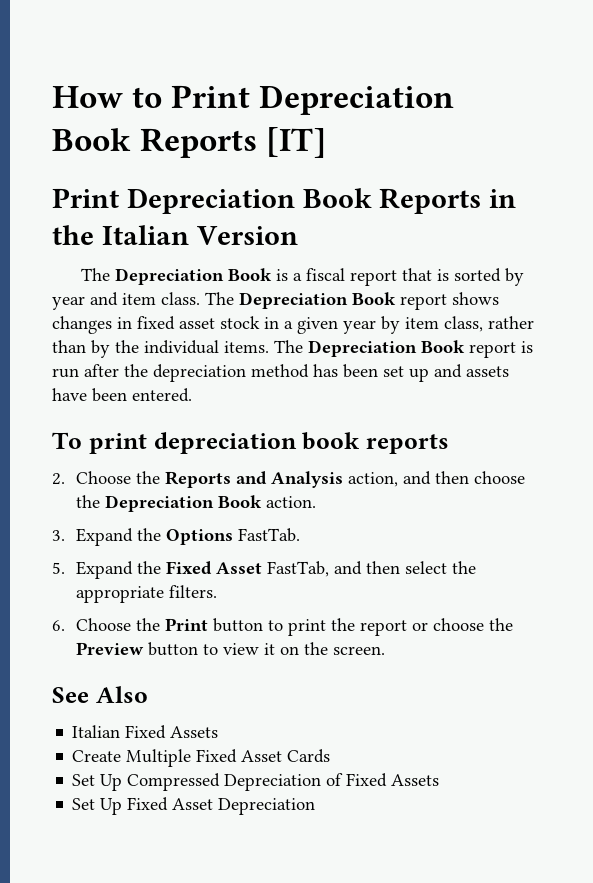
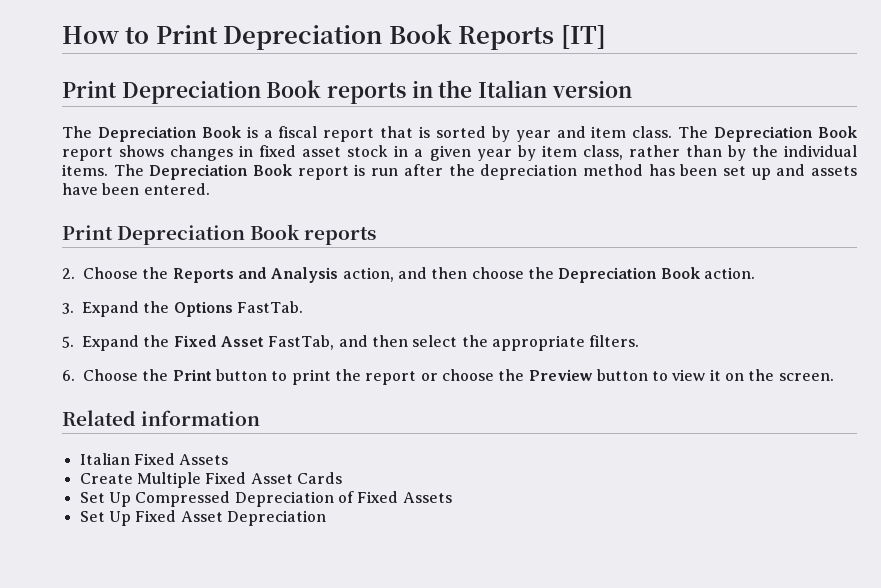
[379,188,482,214] Reports -> [327,82,407,104] reports
[196,226,298,245] Version -> [551,80,632,98] version
[52,432,361,454] To print depreciation book -> [62,224,301,245] Print Depreciation Book
[52,686,148,703] See Also -> [62,410,261,426] Related information

